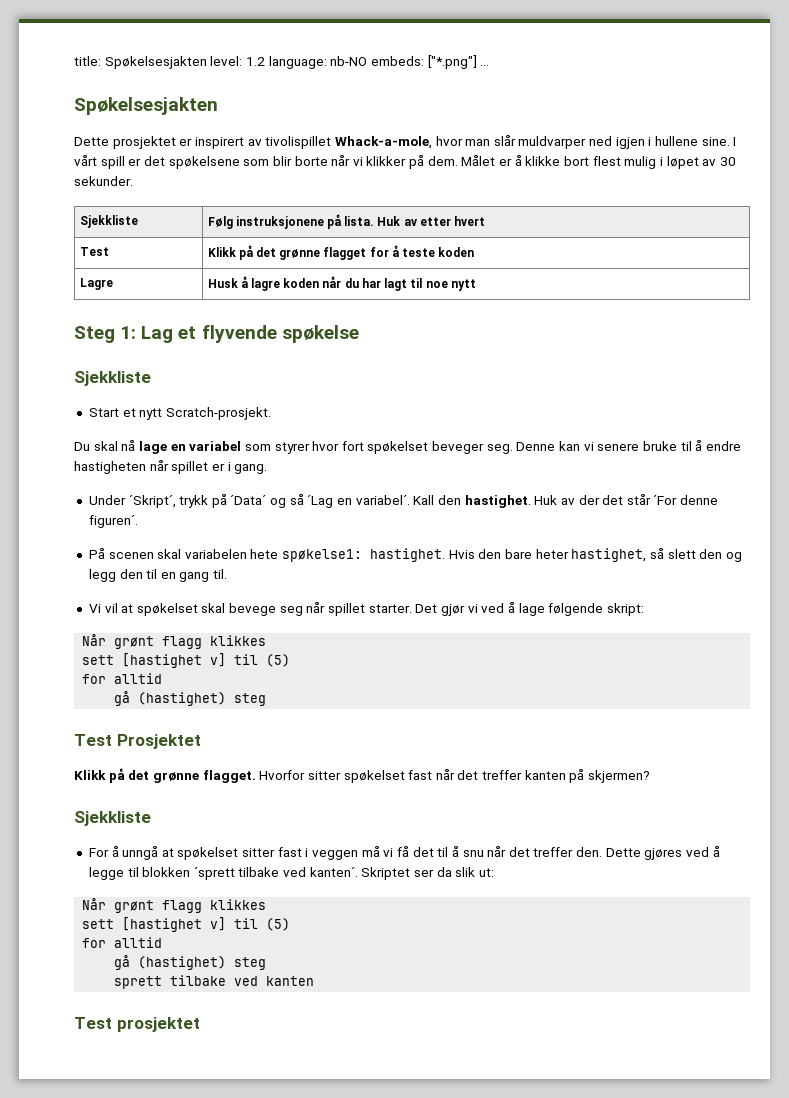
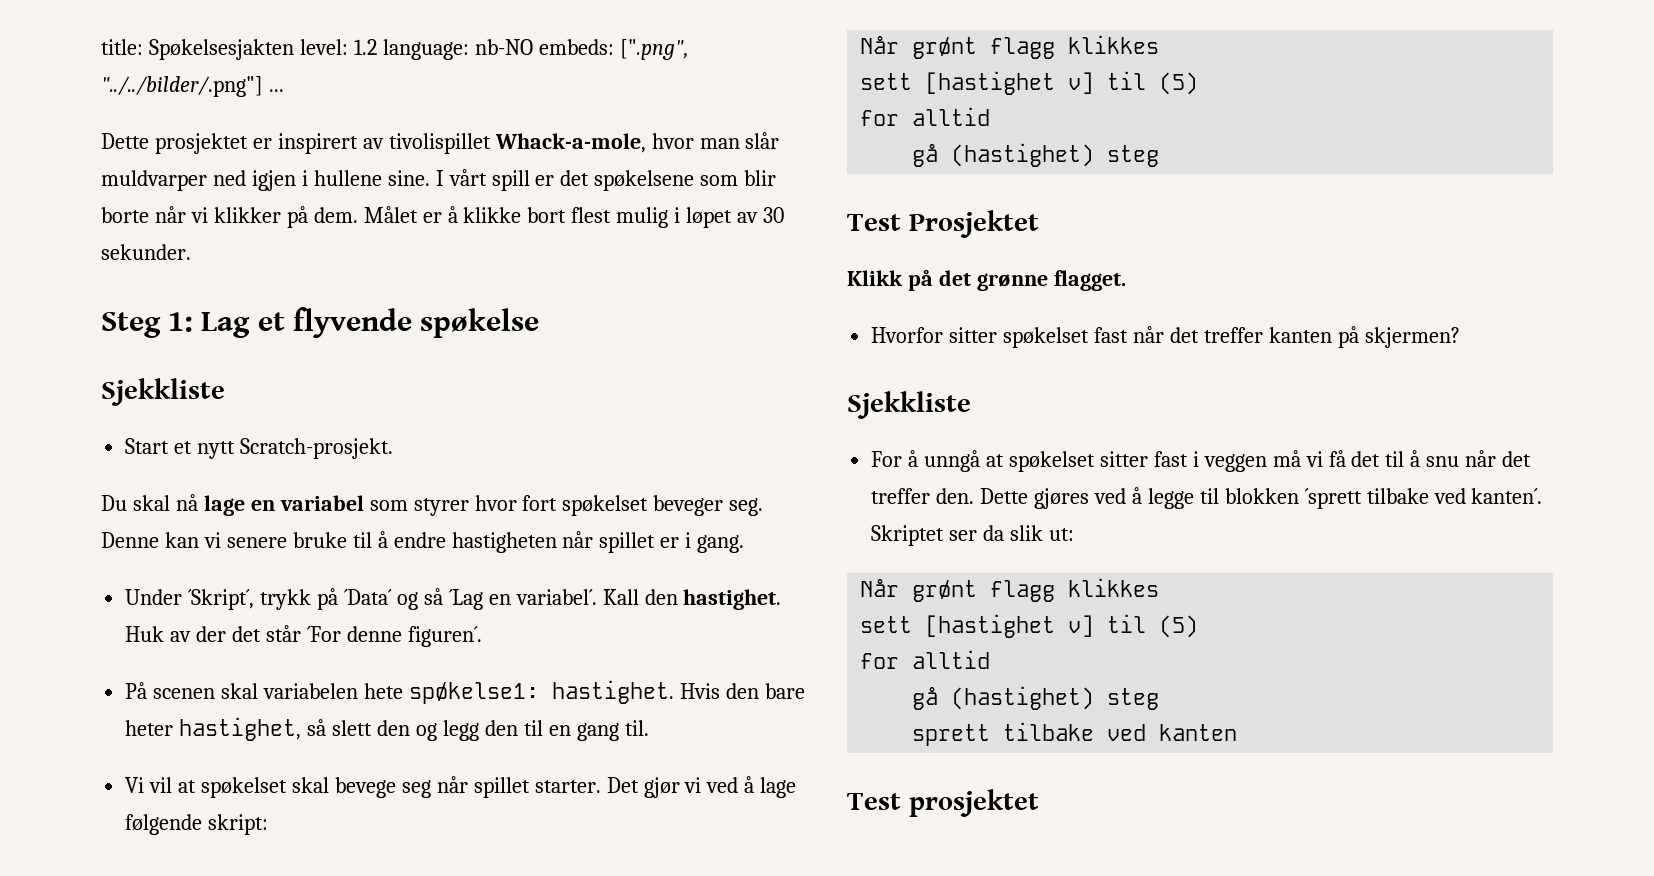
[427,55,477,69] ["*.png"] -> [619,39,689,60] [101,76,263,97] [".png", "../../bilder/.png"]
[74,97,218,115] // Spøkelsesjakten -> (284, 90) none
[79,215,138,228] [207,214,486,229] [79,247,109,256] [207,245,475,260] [79,278,113,290] [207,276,476,291] // Sjekkliste | Følg instruksjonene på lista. Huk av etter hvert // Test | Klikk på det grønne flagget for å teste koden // Lagre | Husk å lagre koden når du har lagt til noe nytt -> (191, 252) none
(256, 776) none -> (1126, 280) //

